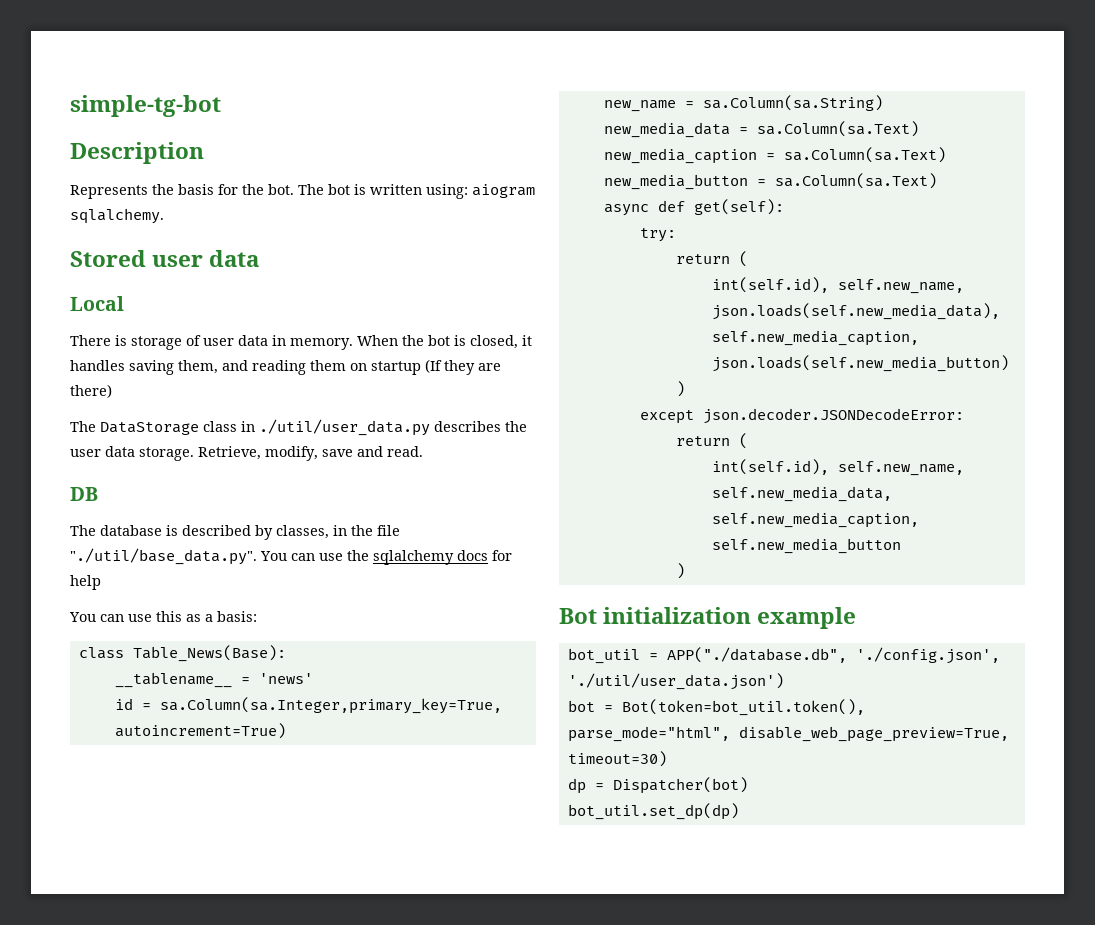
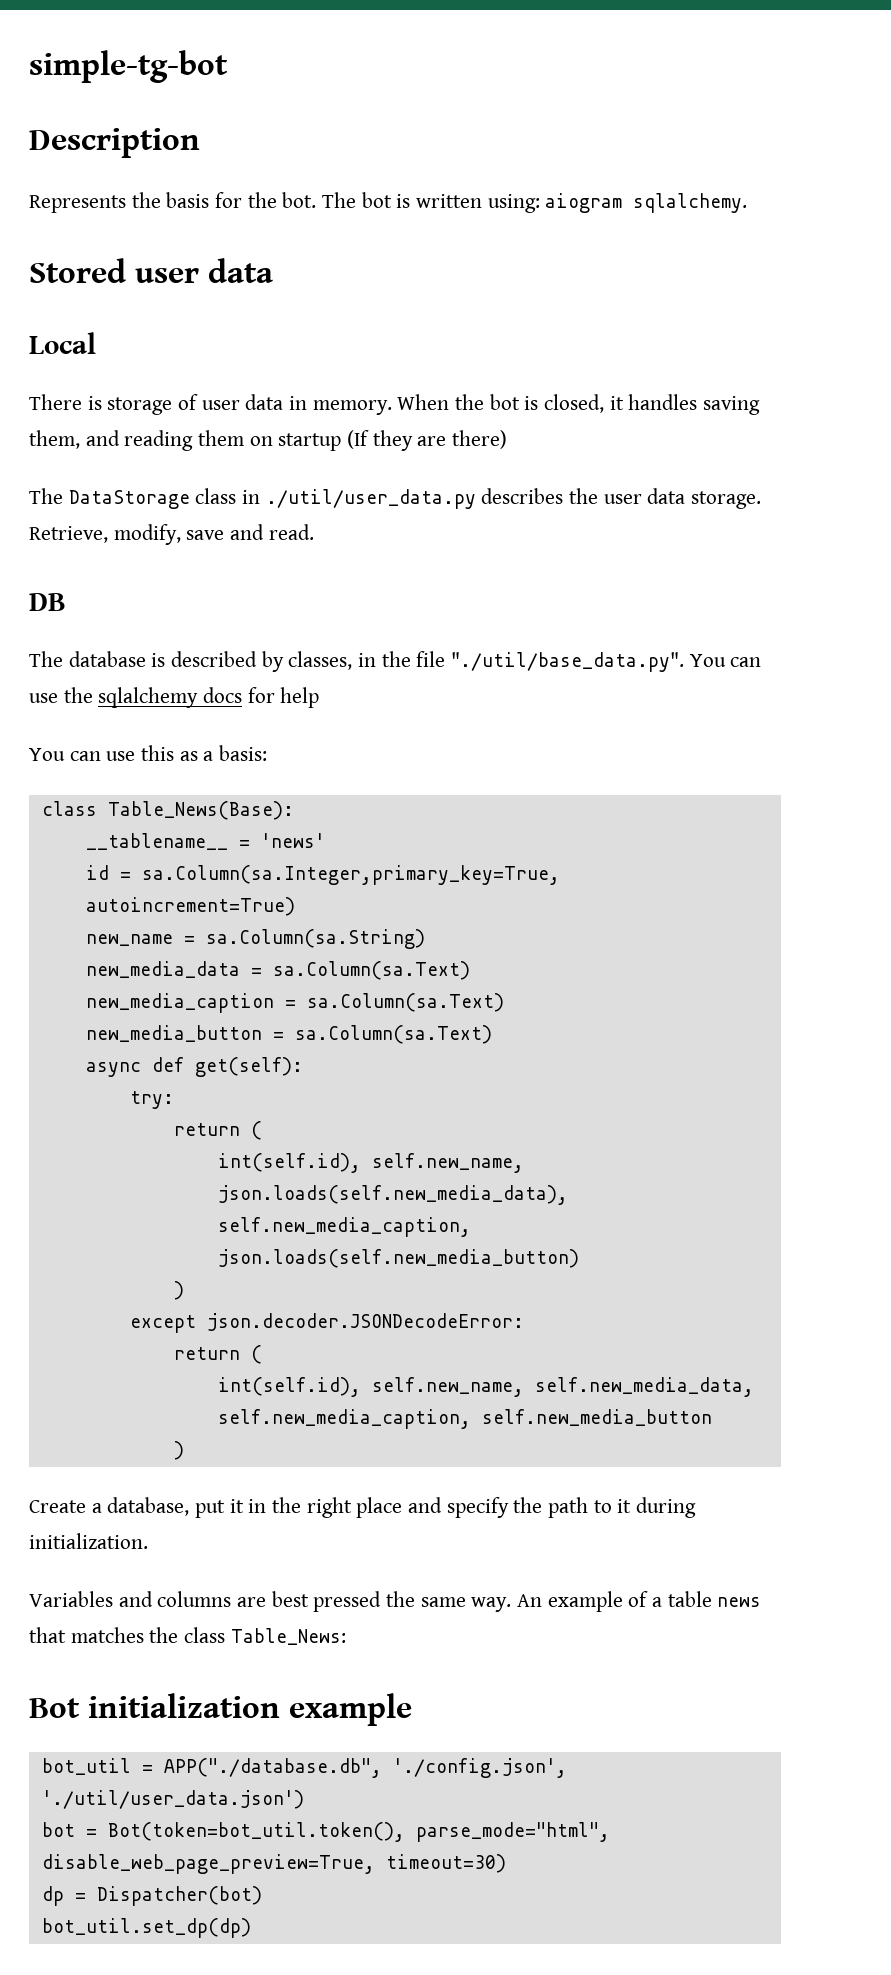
(685, 571) none -> [29,1497,697,1518] [29,1533,148,1549] [29,1591,762,1612] [29,1627,346,1645] // Create a database, put it in the right place and specify the path to it during initialization. // Variables and columns are best pressed the same way. An example of a table news that matches the class Table_News:

